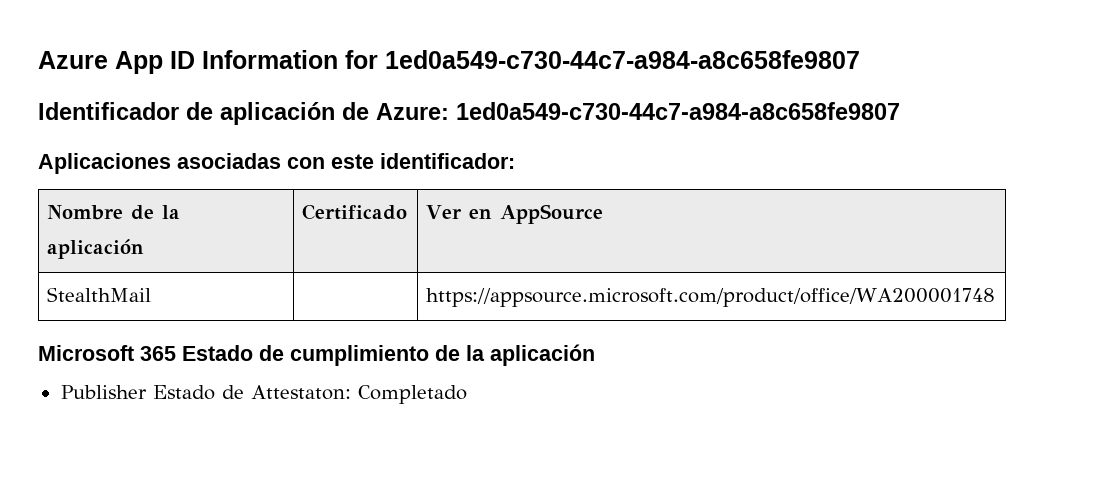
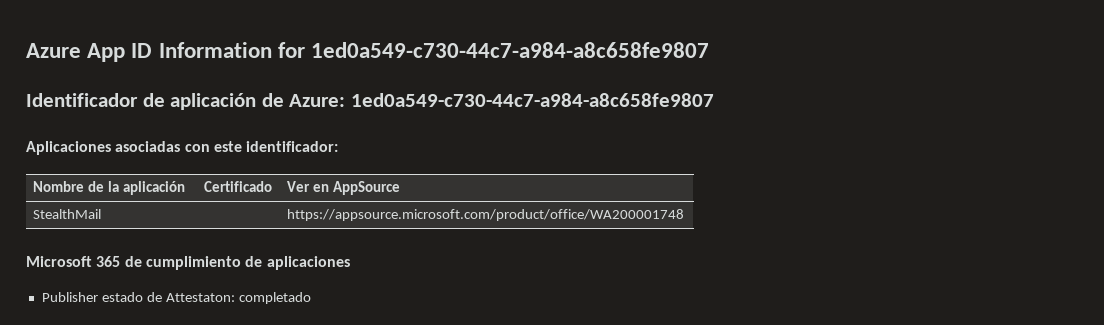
[182,345,253,361] Estado -> (121, 261) none
[466,344,595,366] la aplicación -> [266,256,350,270] aplicaciones
[152,385,215,400] Estado -> [101,292,143,302] estado
[357,385,467,404] Completado -> [238,292,311,304] completado

